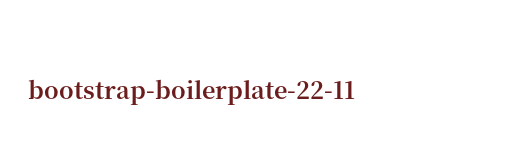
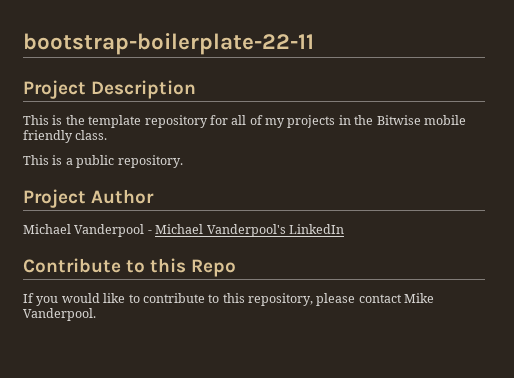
(355, 92) none -> [23,80,197,99] [23,115,466,128] [23,130,108,143] [23,155,183,168] [23,189,155,208] [23,224,344,237] [23,258,237,277] [23,293,435,306] [23,308,96,321] // Project Description // This is the template repository for all of my projects in the Bitwise mobile friendly class. // This is a public repository. // Project Author // Michael Vanderpool - Michael Vanderpool's LinkedIn // Contribute to this Repo // If you would like to contribute to this repository, please contact Mike Vanderpool.

